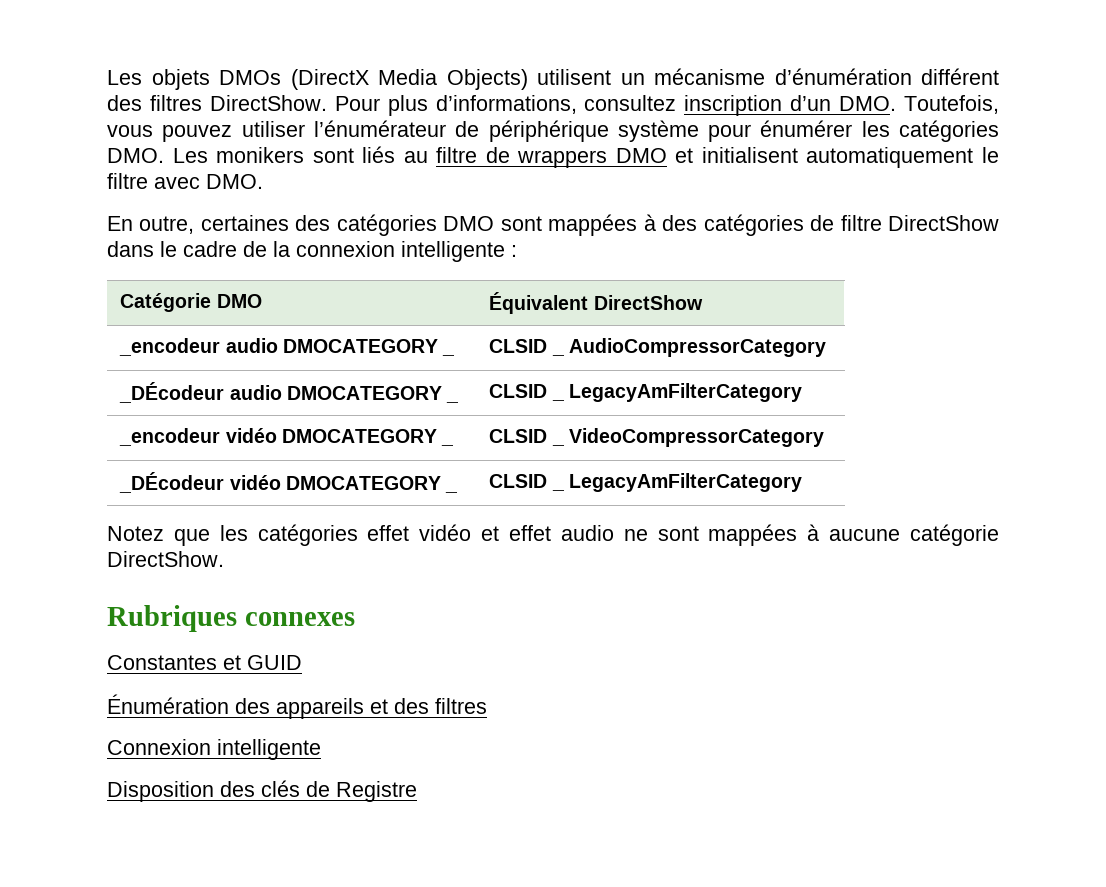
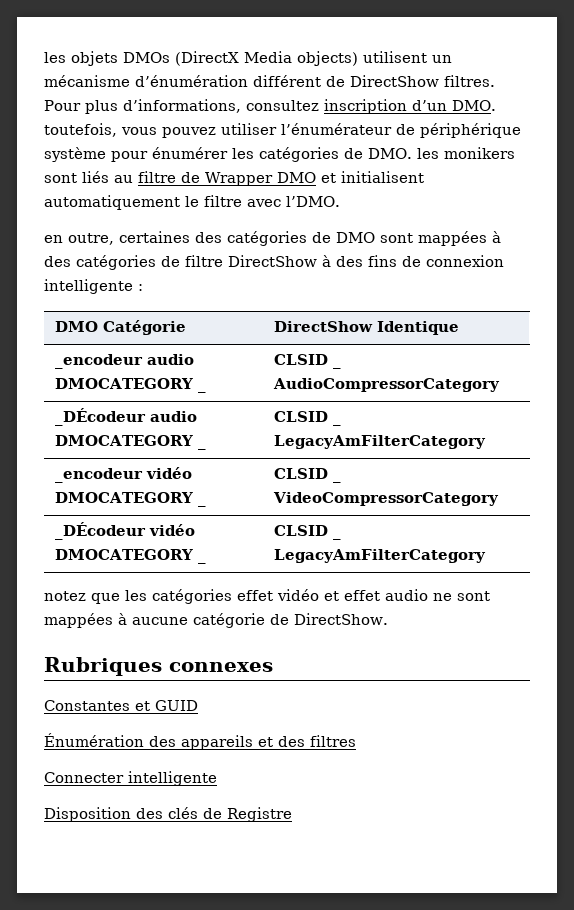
[107,70,142,85] Les -> [44,52,66,63] les
[446,69,528,90] Objects) -> [297,51,358,66] objects)
[107,95,327,111] des filtres DirectShow. -> [326,75,495,87] de DirectShow filtres.
[903,95,999,114] Toutefois, -> [44,123,117,137] toutefois,
[107,148,208,163] DMO. Les -> [344,148,439,159] de DMO. les
[517,150,608,168] wrappers -> [205,172,273,186] Wrapper
[206,174,263,189] [107,216,133,231] DMO. // En -> [286,196,340,207] [44,235,63,243] l’DMO. // en
(437, 225) none -> [312,232,331,243] de
[107,241,290,257] dans le cadre de la -> [322,255,421,267] à des fins de
(517, 251) none -> [55,321,99,332] DMO
[216,294,262,308] [489,292,703,314] DMO | Équivalent DirectShow -> [274,321,460,335] | DirectShow Identique
[107,526,164,541] Notez -> [44,591,86,601] notez
(1000, 535) none -> [270,614,289,625] de
[107,739,211,755] Connexion -> [44,772,124,783] Connecter

